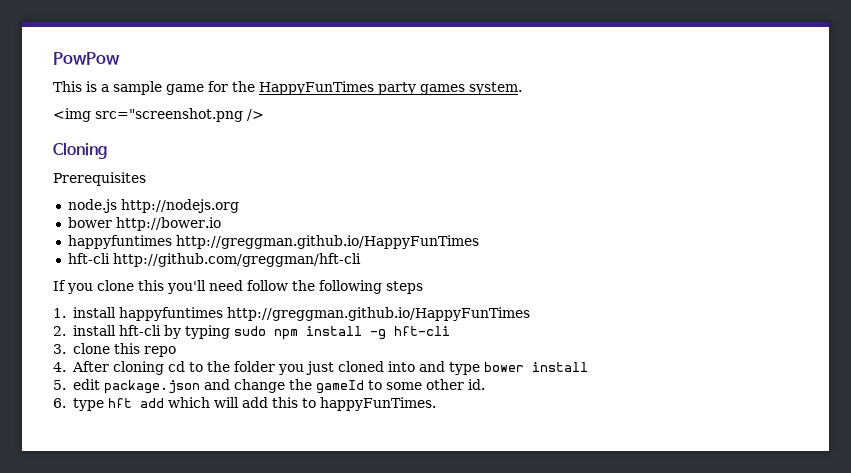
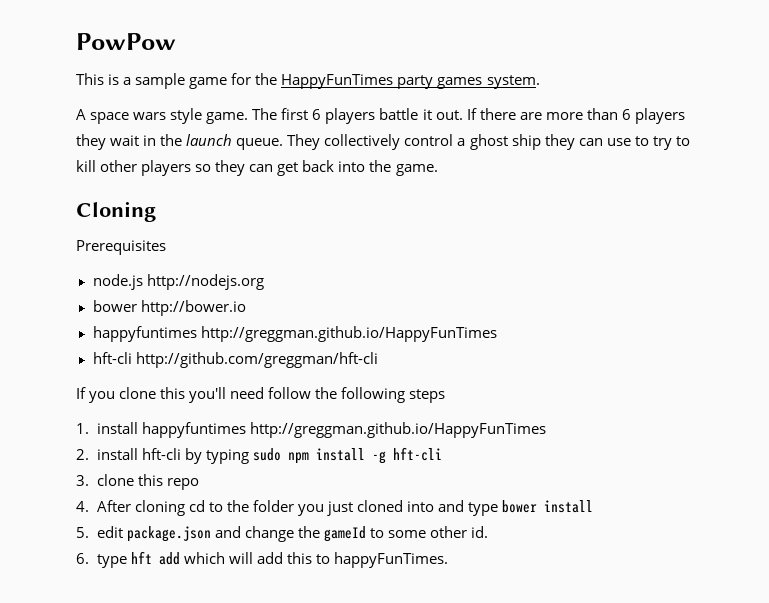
[53,108,264,122] <img src="screenshot.png /> -> [76,108,685,124] [76,134,690,150] [76,160,438,176] A space wars style game. The first 6 players battle it out. If there are more than 6 players they wait in the launch queue. They collectively control a ghost ship they can use to try to kill other players so they can get back into the game.

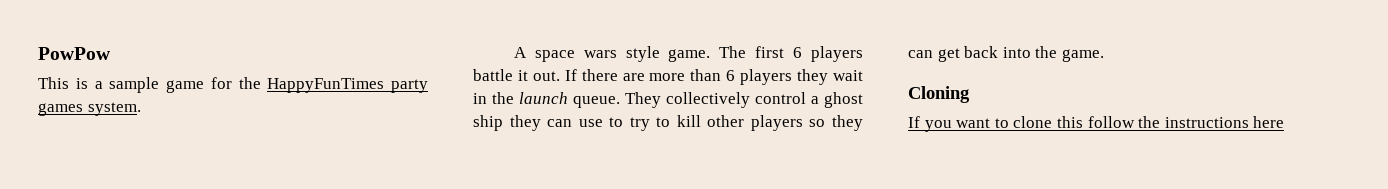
[76,240,166,255] [92,274,264,290] [92,300,246,316] [92,326,497,342] [92,352,378,368] [76,387,446,403] [76,422,546,438] [76,447,442,464] [76,474,199,490] [76,500,594,516] [76,526,488,542] [76,551,448,568] Prerequisites // node.js http://nodejs.org // bower http://bower.io // happyfuntimes http://greggman.github.io/HappyFunTimes // hft-cli http://github.com/greggman/hft-cli // If you clone this you'll need follow the following steps // 1. install happyfuntimes http://greggman.github.io/HappyFunTimes // 2. install hft-cli by typing sudo npm install -g hft-cli // 3. clone this repo // 4. After cloning cd to the folder you just cloned into and type bower install // 5. edit package.json and change the gameId to some other id. // 6. type hft add which will add this to happyFunTimes. -> [908,116,1285,132] If you want to clone this follow the instructions here

